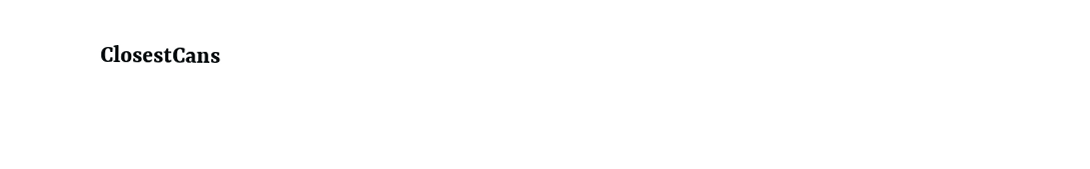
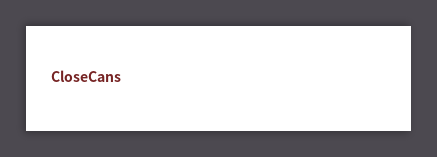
[100,44,221,63] ClosestCans -> [51,70,121,82] CloseCans

